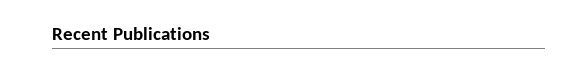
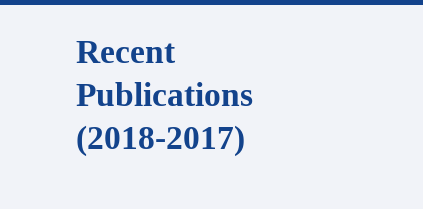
(211, 33) none -> [76,125,245,157] (2018-2017)

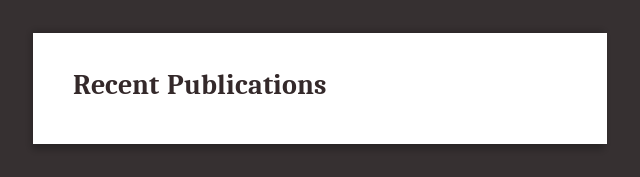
[76,125,245,157] (2018-2017) -> (326, 84) none

